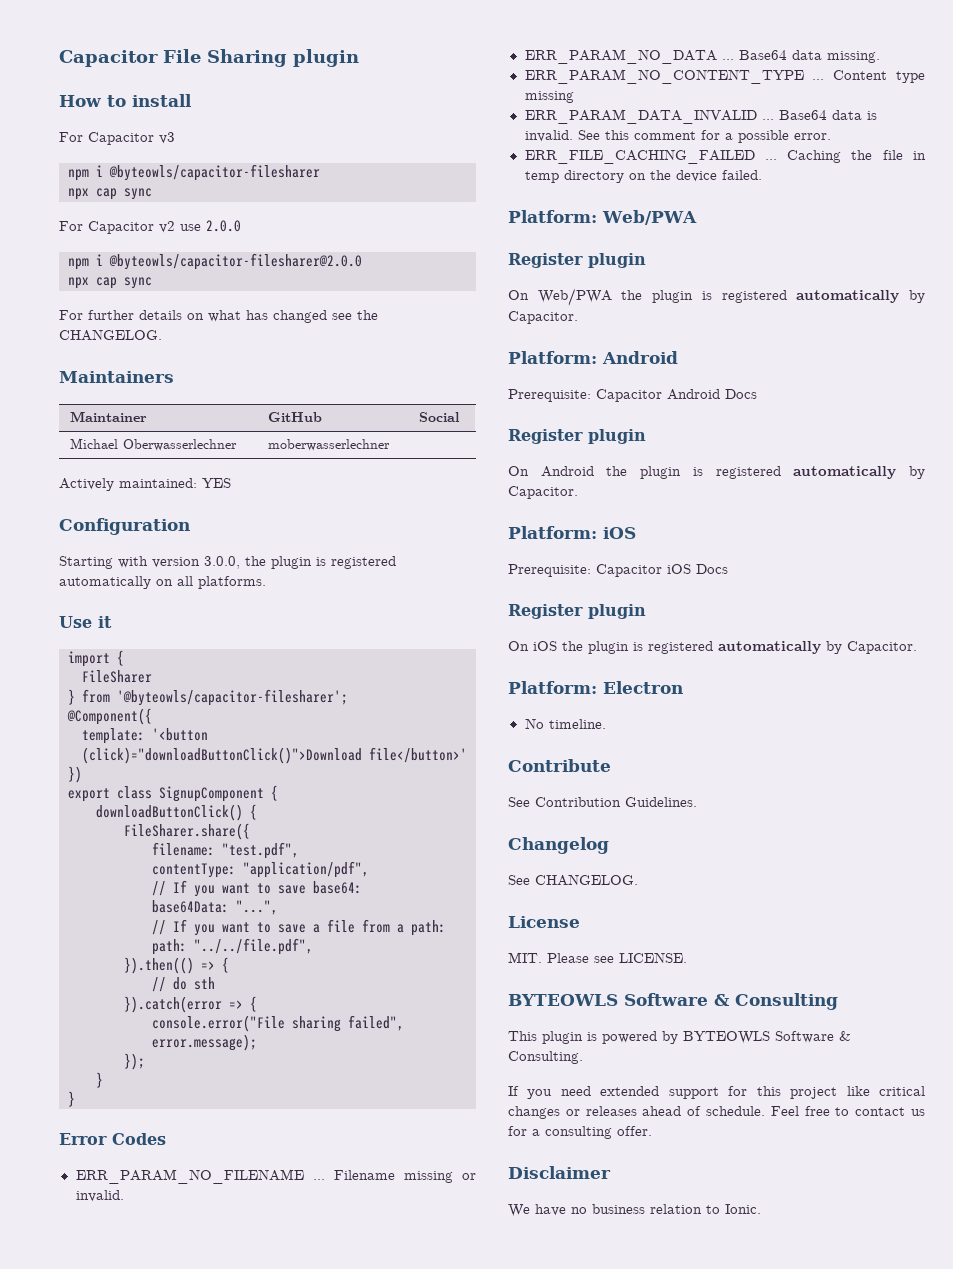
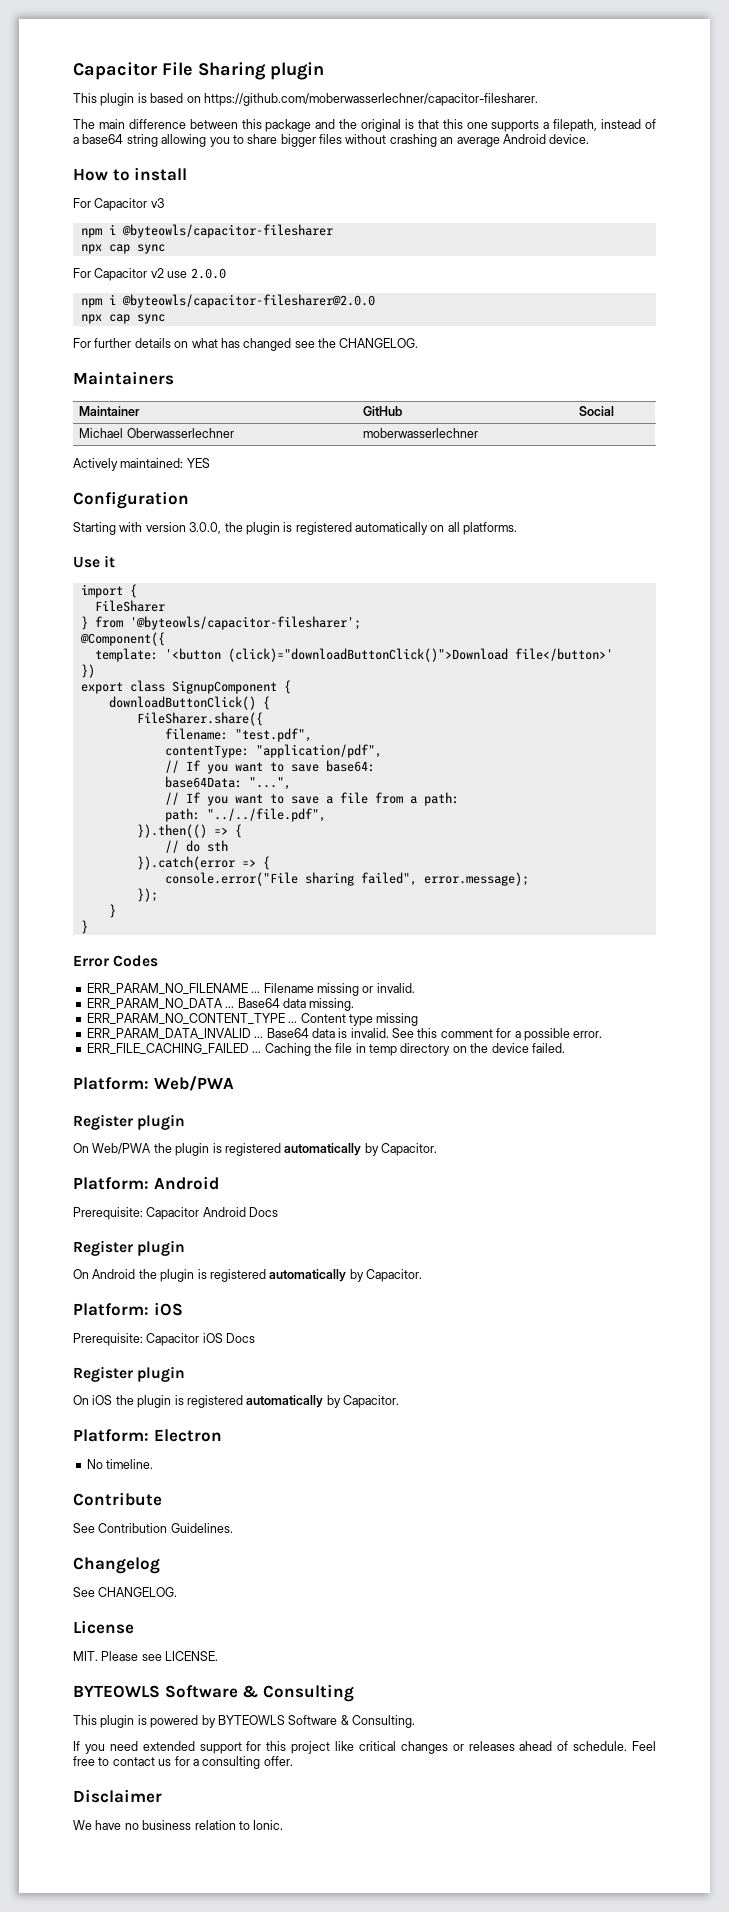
(359, 58) none -> [73,93,538,106] [73,119,656,132] [73,134,590,147] // This plugin is based on https://github.com/moberwasserlechner/capacitor-filesharer. // The main difference between this package and the original is that this one supports a filepath, instead of a base64 string allowing you to share bigger files without crashing an average Android device.

